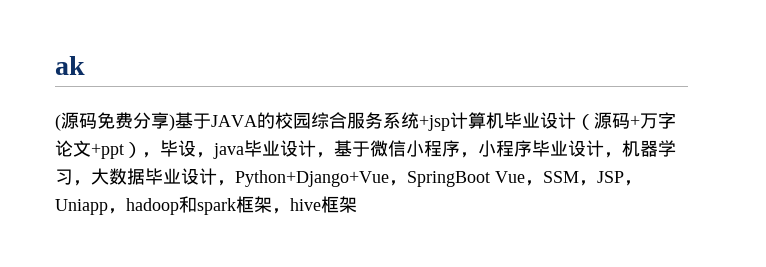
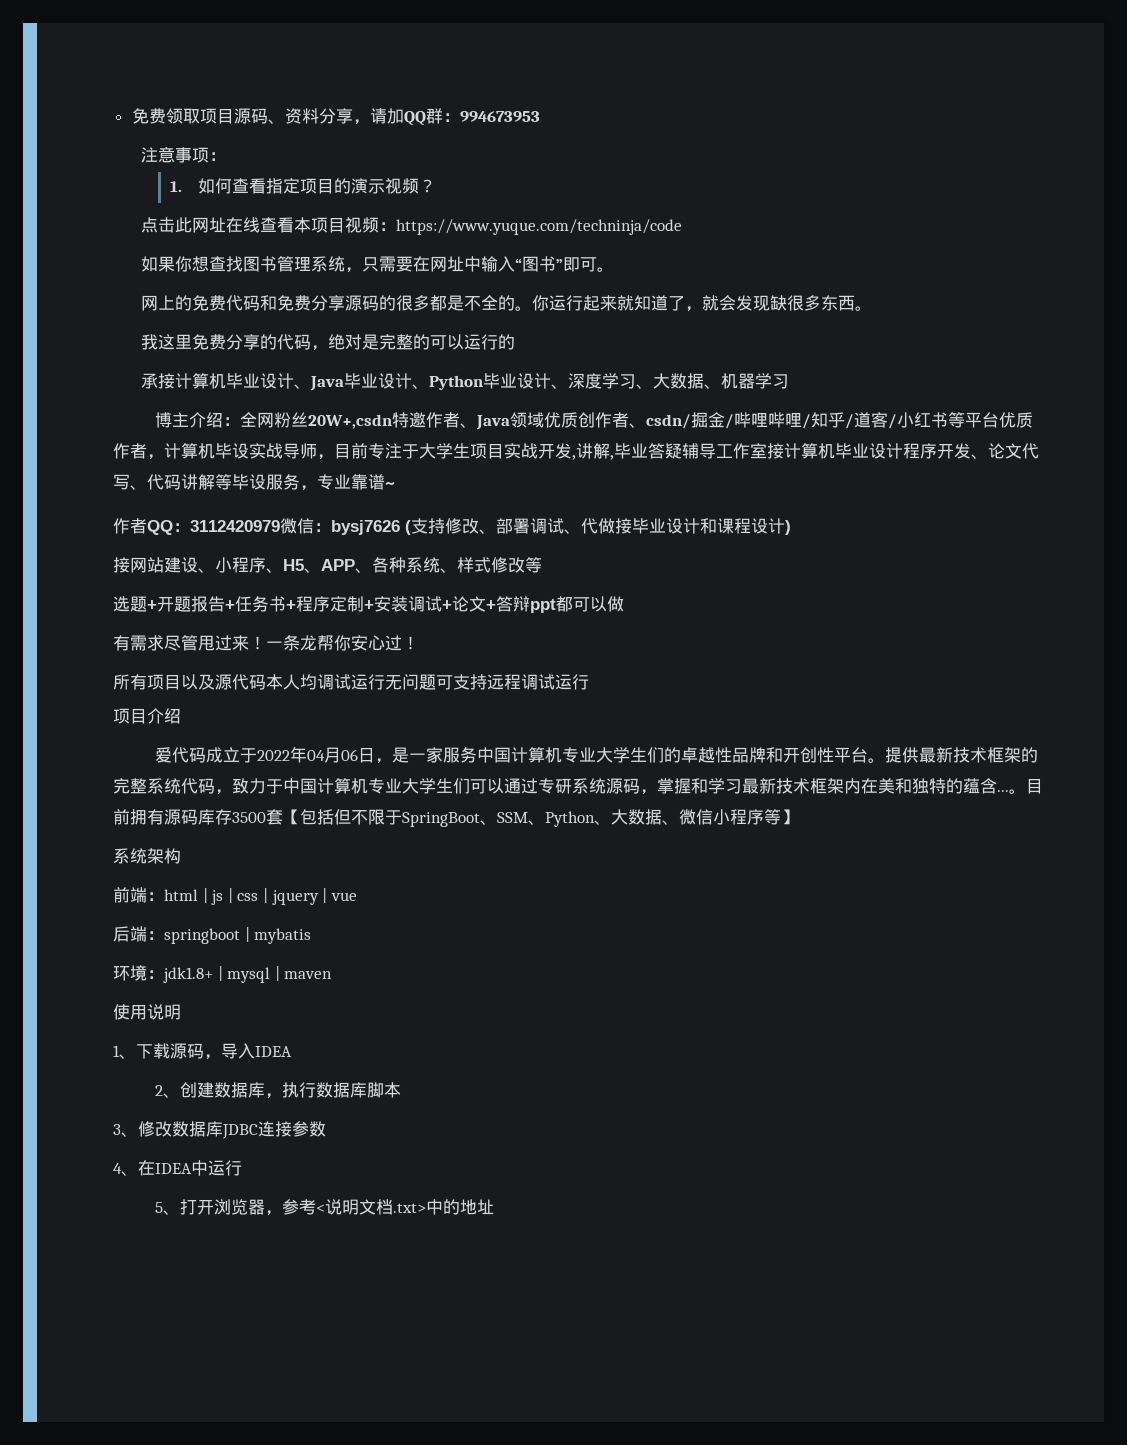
[55,56,85,75] [55,112,676,131] [55,140,676,159] [55,168,642,187] [55,196,357,215] ak // (源码免费分享)基于JAVA的校园综合服务系统+jsp计算机毕业设计（源码+万字论文+ppt），毕设，java毕业设计，基于微信小程序，小程序毕业设计，机器学习，大数据毕业设计，Python+Django+Vue，SpringBoot Vue，SSM，JSP，Uniapp，hadoop和spark框架，hive框架 -> [131,108,540,126] [141,147,227,163] [169,178,437,194] [141,217,683,235] [141,256,615,273] [141,295,873,312] [141,334,516,351] [141,373,790,391] [154,412,1033,430] [113,443,1039,460] [113,474,395,491] [113,518,791,535] [113,557,542,573] [113,596,624,613] [113,635,419,651] [113,674,589,690] [113,708,181,724] [154,746,1038,764] [113,778,1043,795] [113,809,798,827] [113,848,181,864] [113,887,357,905] [113,926,312,944] [113,965,333,983] [113,1004,181,1020] [113,1043,292,1060] [154,1082,401,1099] [113,1121,326,1139] [113,1160,242,1176] [154,1199,494,1216] 免费领取项目源码、资料分享，请加QQ群：994673953 // 注意事项： // 1.如何查看指定项目的演示视频？ // 点击此网址在线查看本项目视频：https://www.yuque.com/techninja/code // 如果你想查找图书管理系统，只需要在网址中输入“图书”即可。 // 网上的免费代码和免费分享源码的很多都是不全的。你运行起来就知道了，就会发现缺很多东西。 // 我这里免费分享的代码，绝对是完整的可以运行的 // 承接计算机毕业设计、Java毕业设计、Python毕业设计、深度学习、大数据、机器学习 // 博主介绍：全网粉丝20W+,csdn特邀作者、Java领域优质创作者、csdn/掘金/哔哩哔哩/知乎/道客/小红书等平台优质作者，计算机毕设实战导师，目前专注于大学生项目实战开发,讲解,毕业答疑辅导工作室接计算机毕业设计程序开发、论文代写、代码讲解等毕设服务，专业靠谱~ // 作者QQ：3112420979微信：bysj7626 (支持修改、部署调试、代做接毕业设计和课程设计) // 接网站建设、小程序、H5、APP、各种系统、样式修改等 // 选题+开题报告+任务书+程序定制+安装调试+论文+答辩ppt都可以做 // 有需求尽管甩过来！一条龙帮你安心过！ // 所有项目以及源代码本人均调试运行无问题可支持远程调试运行 // 项目介绍 // 爱代码成立于2022年04月06日，是一家服务中国计算机专业大学生们的卓越性品牌和开创性平台。提供最新技术框架的完整系统代码，致力于中国计算机专业大学生们可以通过专研系统源码，掌握和学习最新技术框架内在美和独特的蕴含...。目前拥有源码库存3500套【包括但不限于SpringBoot、SSM、Python、大数据、微信小程序等】 // 系统架构 // 前端：html | js | css | jquery | vue // 后端：springboot | mybatis // 环境：jdk1.8+ | mysql | maven // 使用说明 // 1、下载源码，导入IDEA // 2、创建数据库，执行数据库脚本 // 3、修改数据库JDBC连接参数 // 4、在IDEA中运行 // 5、打开浏览器，参考<说明文档.txt>中的地址

